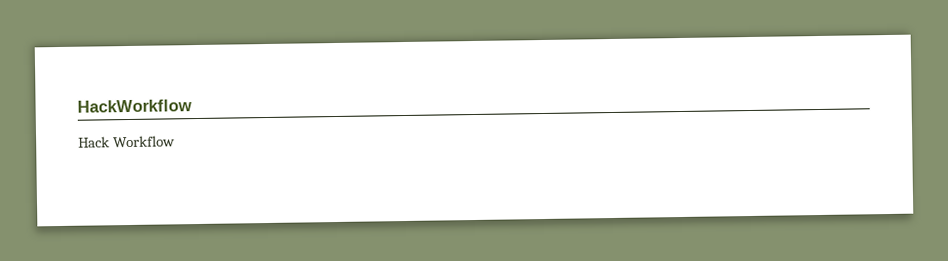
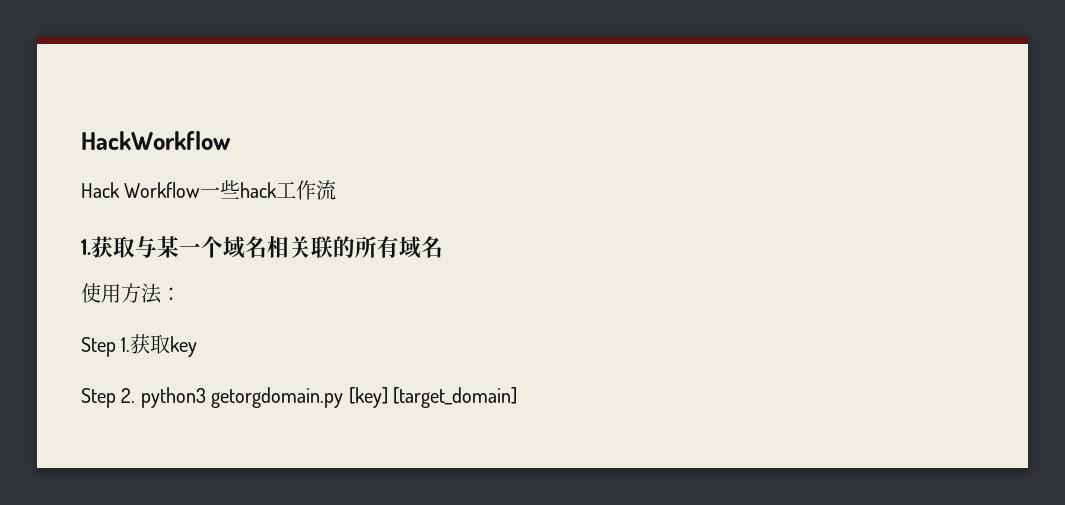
(175, 141) none -> [200,180,337,200] [81,236,443,259] [81,283,181,304] [81,334,198,357] [81,387,517,408] 一些hack工作流 // 1.获取与某一个域名相关联的所有域名 // 使用方法： // Step 1.获取key // Step 2. python3 getorgdomain.py [key] [target_domain]

